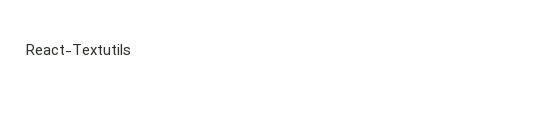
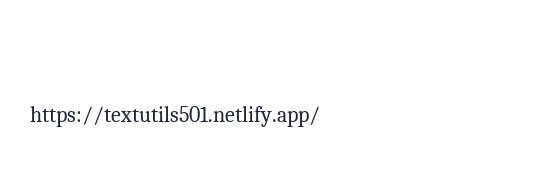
[26,44,131,55] React-Textutils -> [30,106,320,127] https://textutils501.netlify.app/

